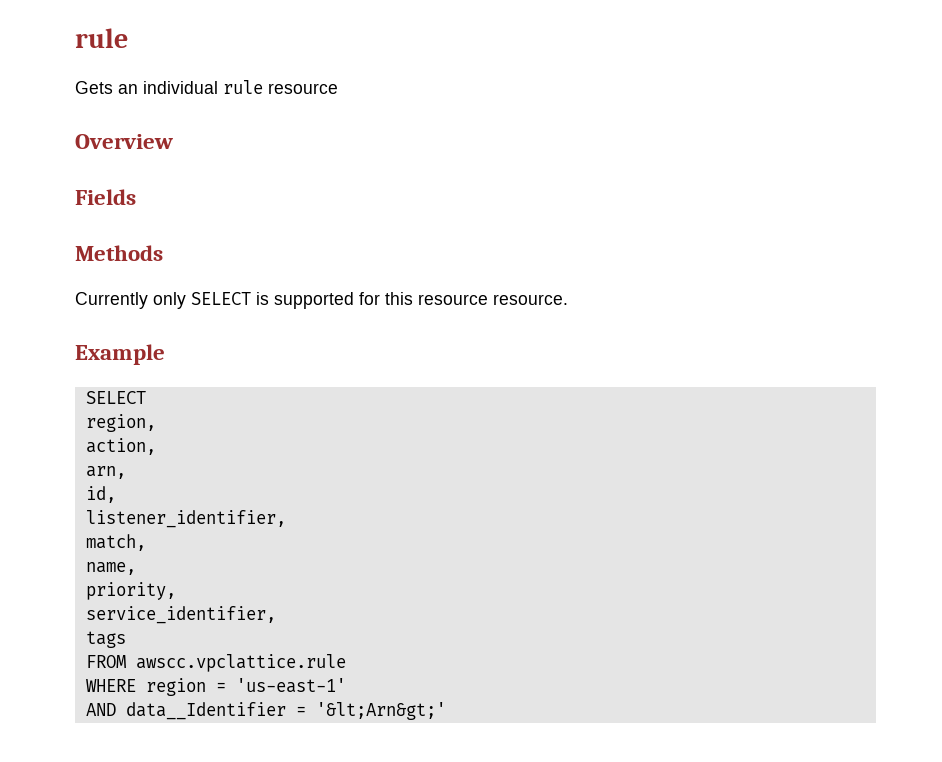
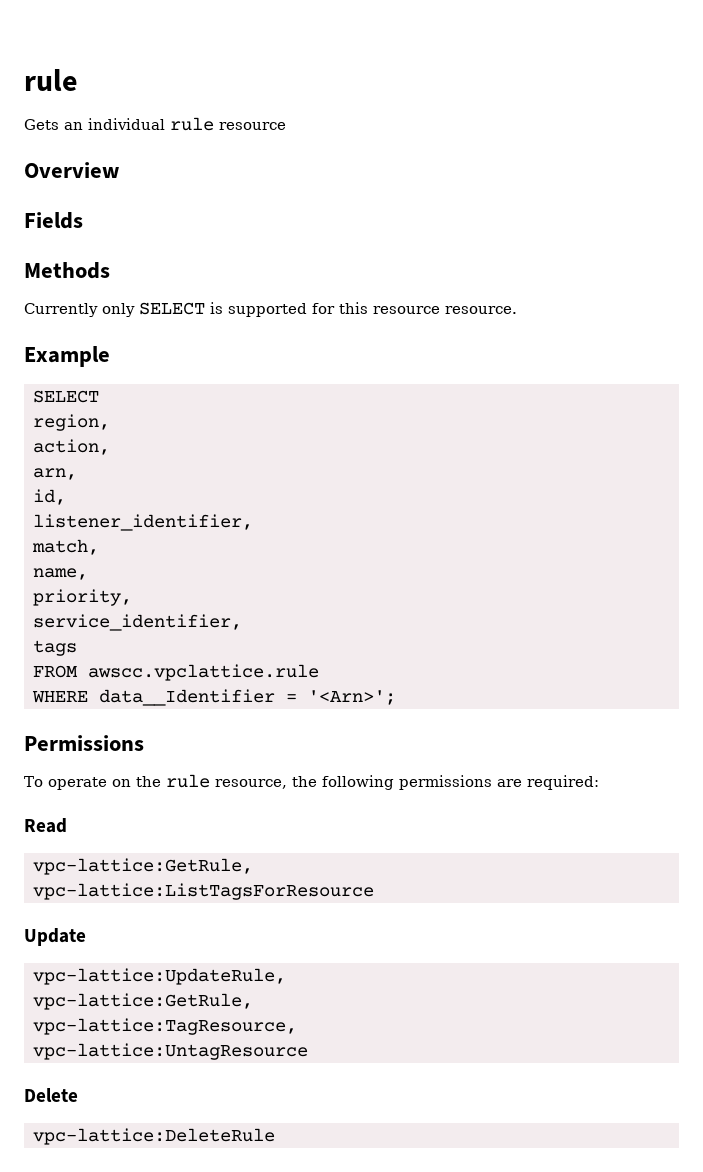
[145,678,346,696] [85,702,446,720] region = 'us-east-1' // AND data__Identifier = '&lt;Arn&gt;' -> [99,689,396,706] [24,735,144,751] [24,774,599,790] [24,818,67,833] [33,858,253,875] [33,883,374,900] [24,928,86,946] [33,968,286,985] [33,993,253,1010] [33,1018,297,1035] [33,1043,308,1060] [24,1088,78,1102] [33,1128,275,1145] data__Identifier = '<Arn>'; // Permissions // To operate on the rule resource, the following permissions are required: // Read // vpc-lattice:GetRule, // vpc-lattice:ListTagsForResource // Update // vpc-lattice:UpdateRule, // vpc-lattice:GetRule, // vpc-lattice:TagResource, // vpc-lattice:UntagResource // Delete // vpc-lattice:DeleteRule

